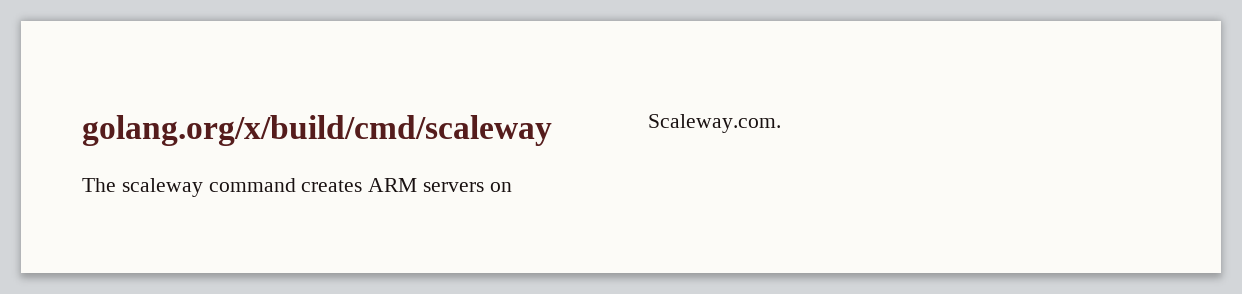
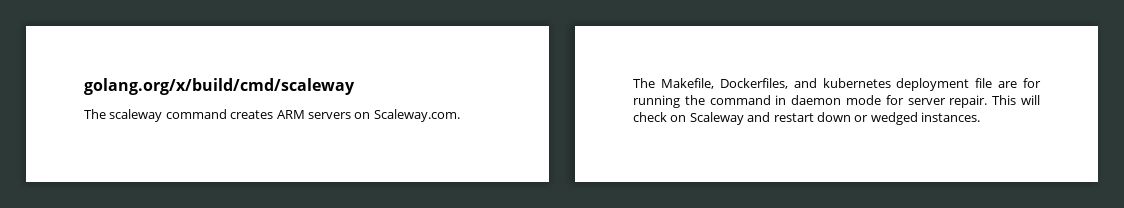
(781, 123) none -> [633,78,1041,91] [633,95,1040,108] [633,112,980,125] // The Makefile, Dockerfiles, and kubernetes deployment file are for running the command in daemon mode for server repair. This will check on Scaleway and restart down or wedged instances.

